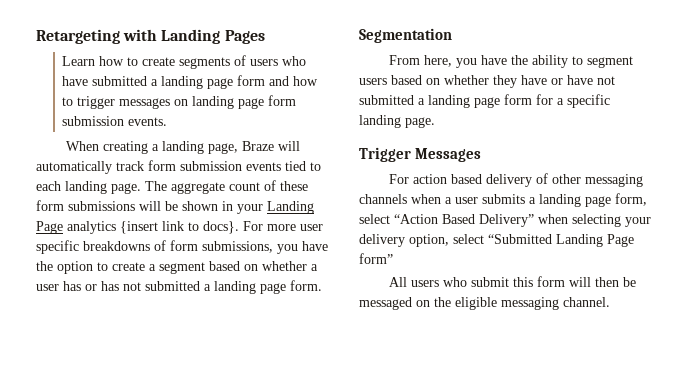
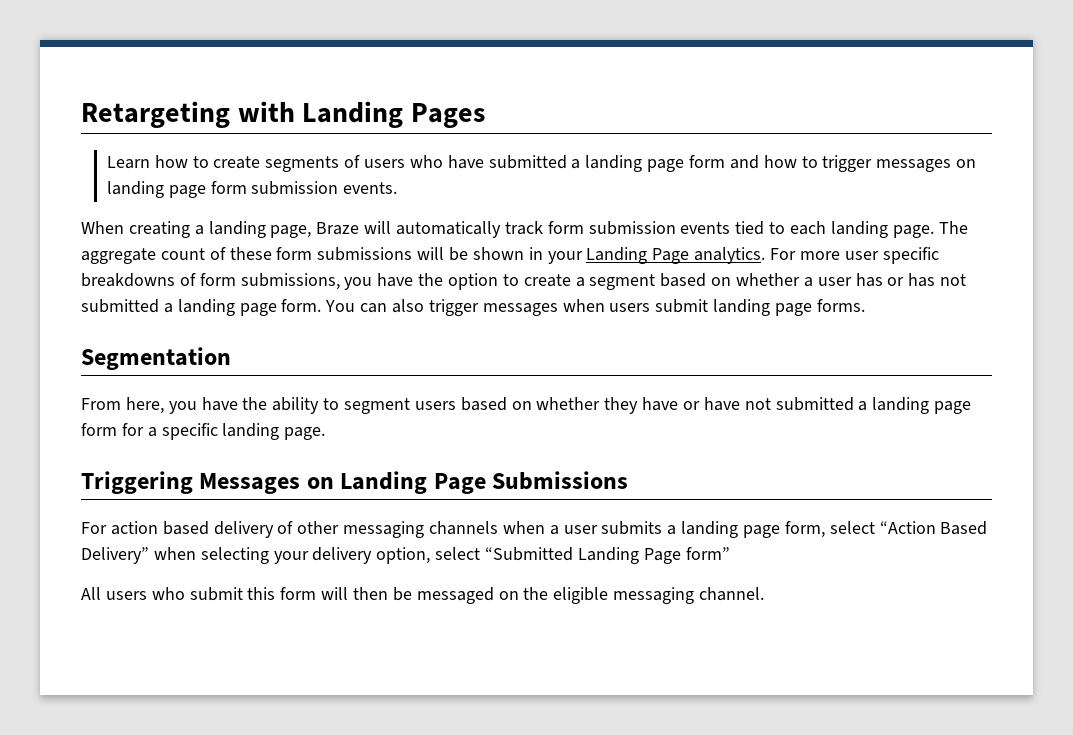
[67,221,239,234] analytics {insert link to docs}. -> [694,247,766,264] analytics.
(322, 285) none -> [325,299,865,316] You can also trigger messages when users submit landing page forms.
[359,147,411,162] Trigger -> [81,471,193,494] Triggering
(482, 155) none -> [306,471,629,494] on Landing Page Submissions

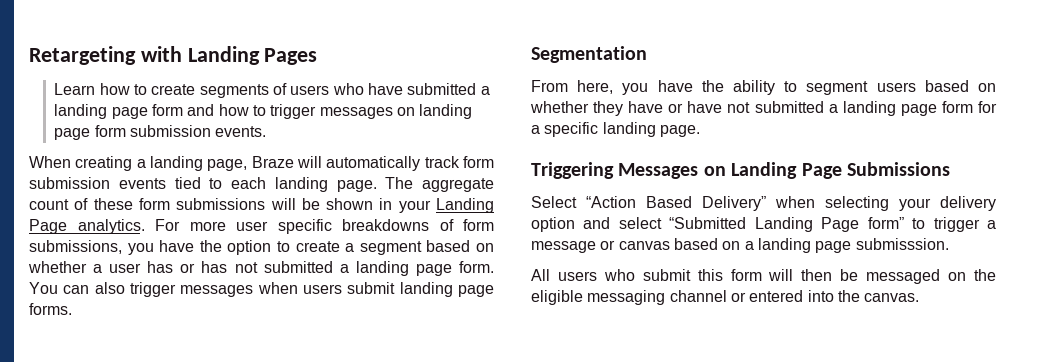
[81,521,875,538] For action based delivery of other messaging channels when a user submits a landing page form, select -> [531,196,577,208] Select
[376,547,431,564] option, -> [531,217,611,232] option and
(730, 553) none -> [912,217,997,232] [531,238,949,253] to trigger a message or canvas based on a landing page submisssion.
[699,587,765,601] channel. -> [669,290,920,302] channel or entered into the canvas.

